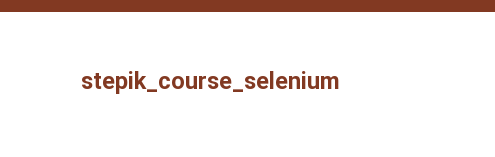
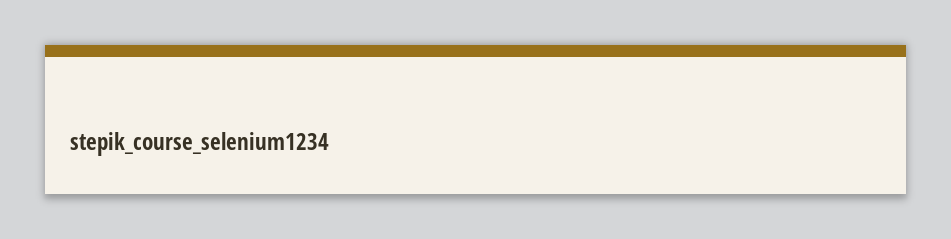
[81,71,340,94] stepik_course_selenium -> [70,132,329,156] stepik_course_selenium1234

